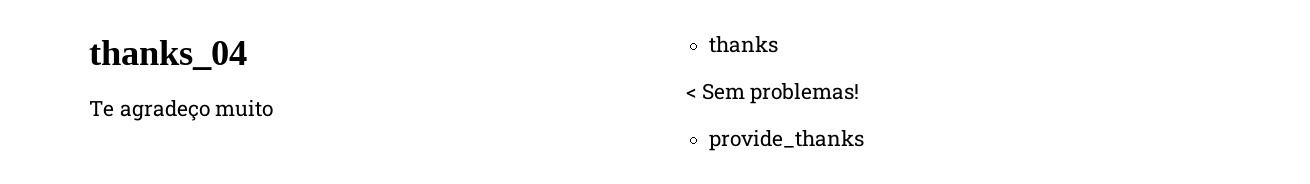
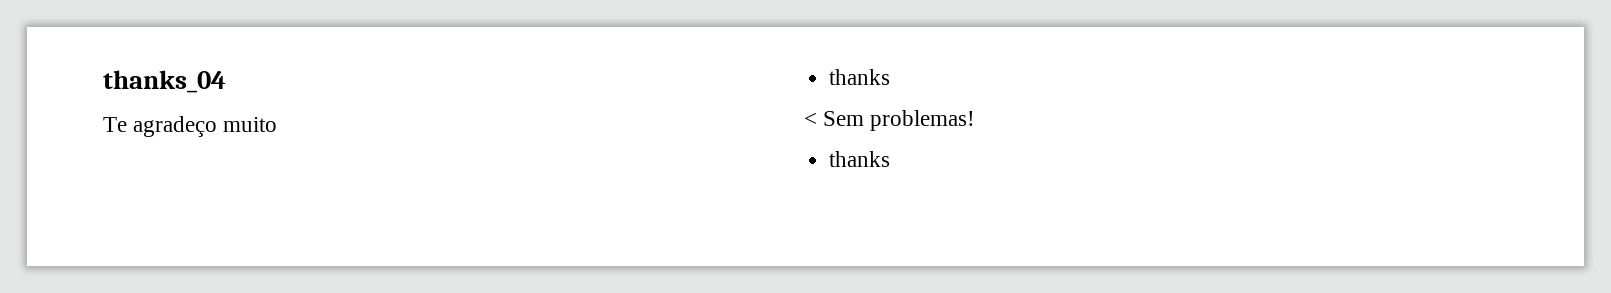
[709,130,865,151] provide_thanks -> [829,151,891,167] thanks

